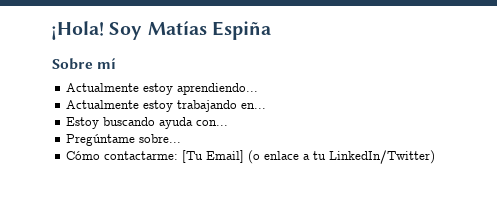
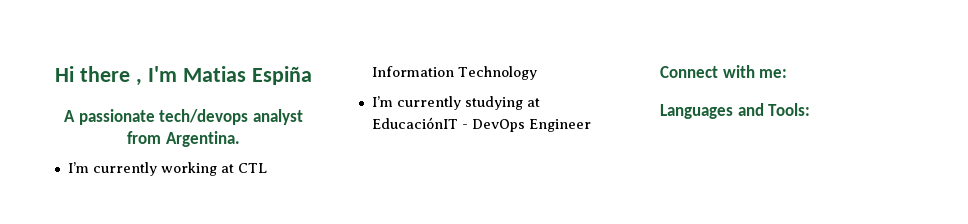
[52,21,271,40] [52,58,117,70] [66,83,259,95] [66,100,267,112] [66,117,229,129] [66,134,182,146] [66,150,436,164] ¡Hola! Soy Matías Espiña // Sobre mí // Actualmente estoy aprendiendo... // Actualmente estoy trabajando en... // Estoy buscando ayuda con... // Pregúntame sobre... // Cómo contactarme: [Tu Email] (o enlace a tu LinkedIn/Twitter) -> [55,66,312,86] [64,109,303,125] [127,131,240,147] [67,162,267,176] [371,66,537,80] [371,96,540,110] [371,117,591,132] [660,65,788,78] [660,103,811,119] Hi there , I'm Matias Espiña // A passionate tech/devops analyst from Argentina. // I’m currently working at CTL Information Technology // I’m currently studying at EducaciónIT - DevOps Engineer // Connect with me: // Languages and Tools:

